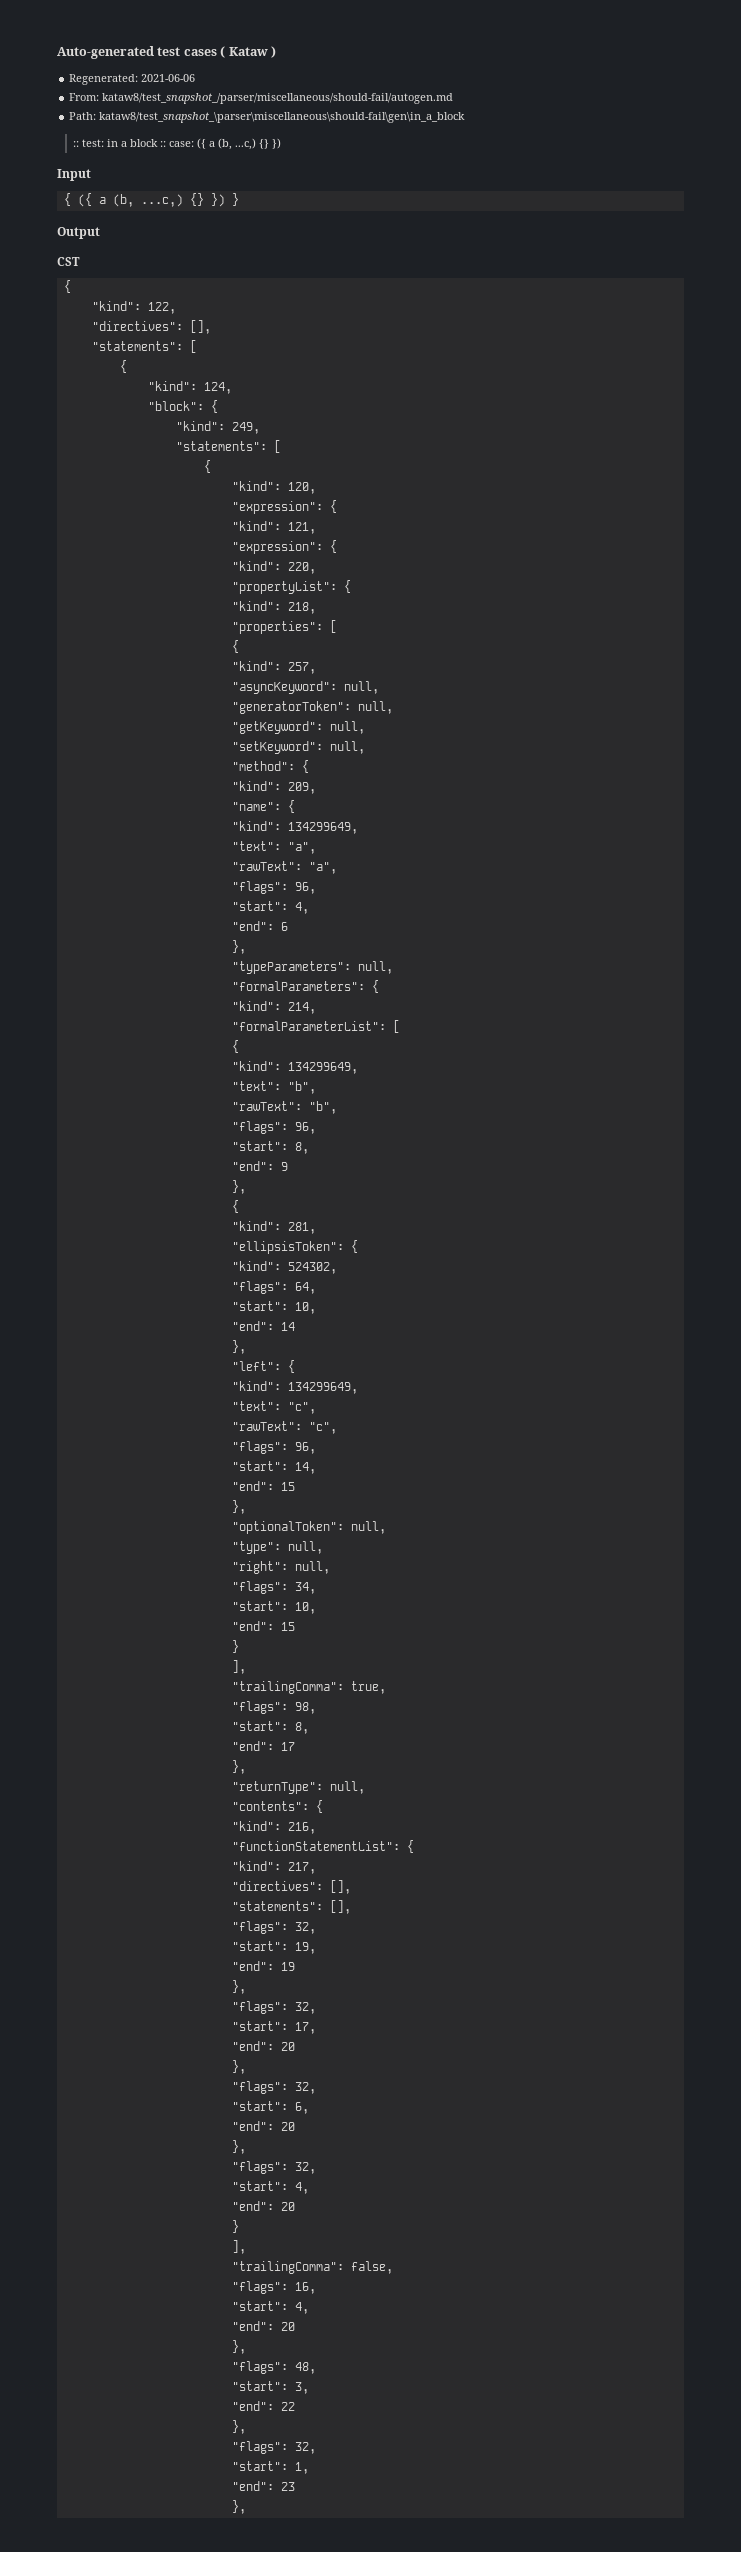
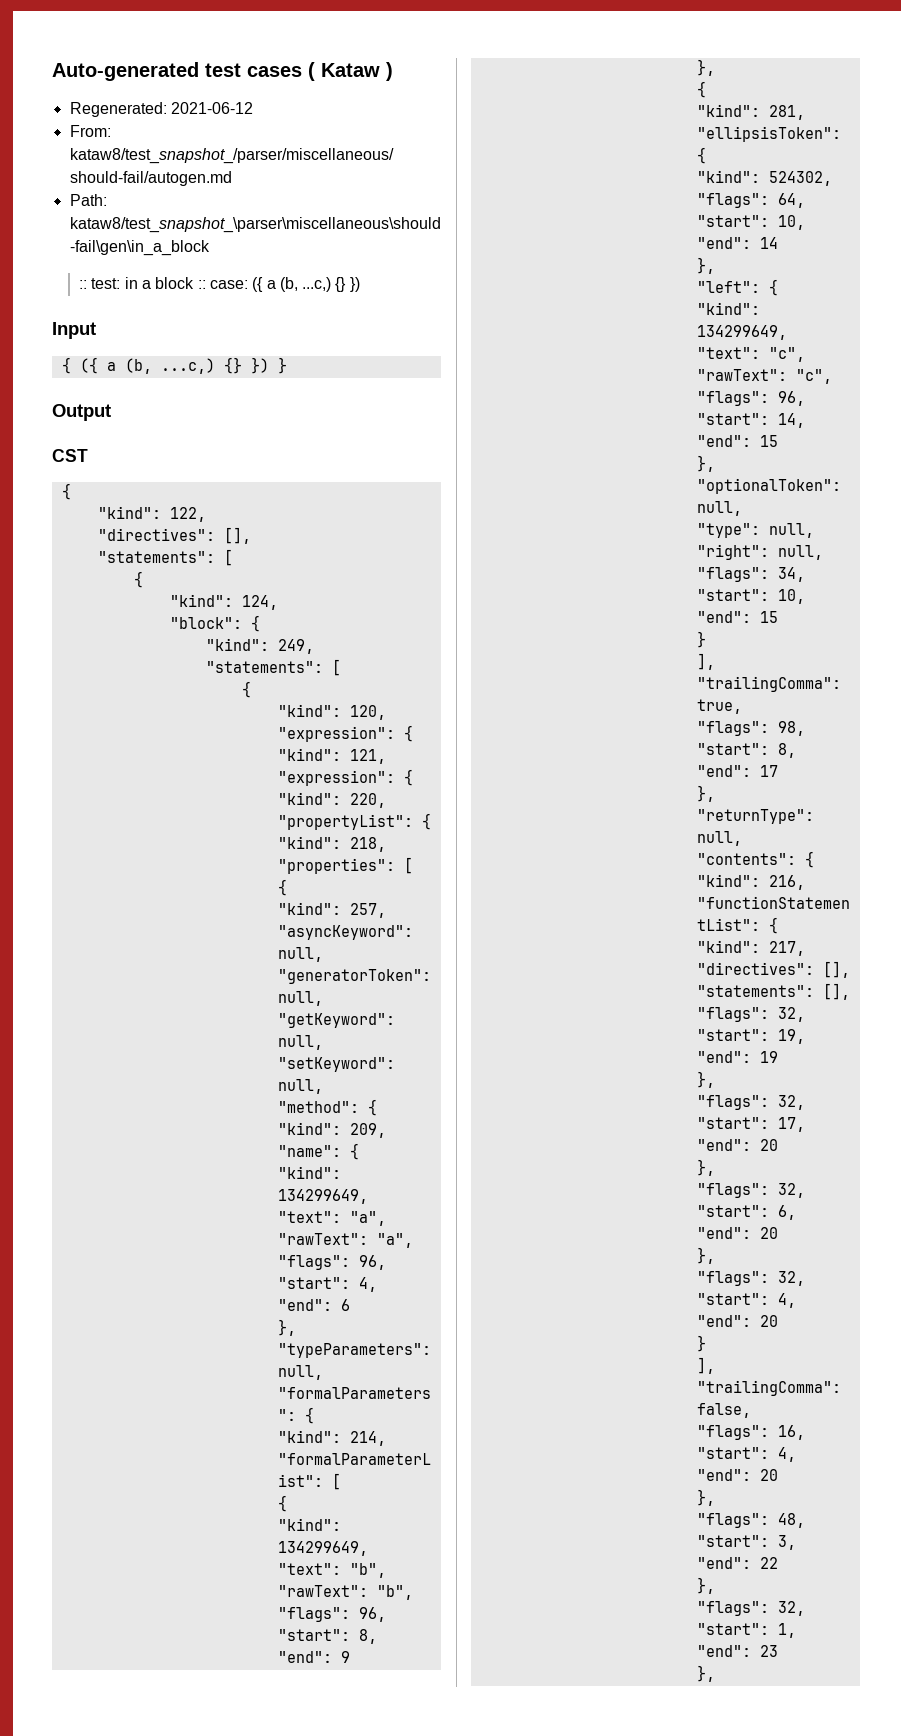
[141,74,196,82] 2021-06-06 -> [170,102,253,114] 2021-06-12

